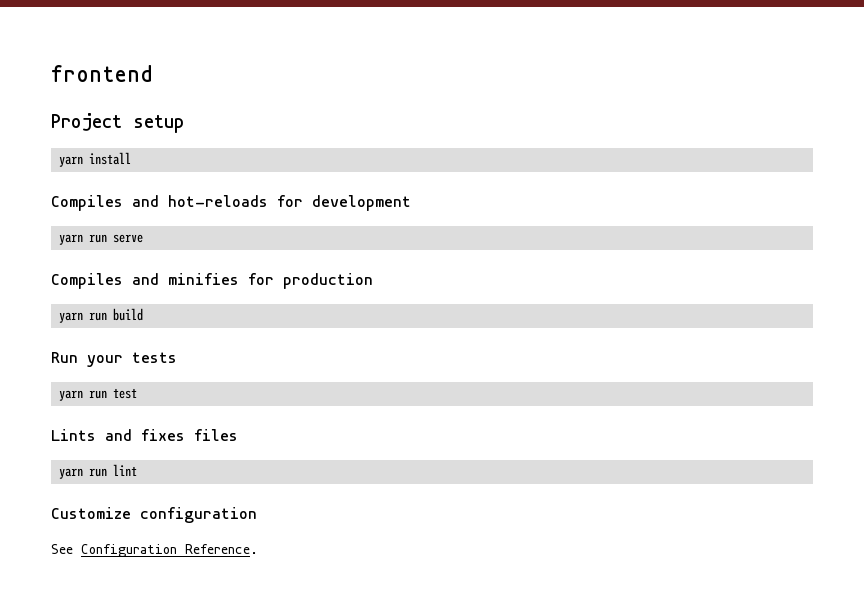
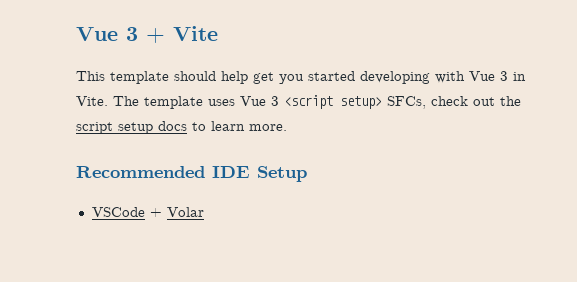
[51,65,153,82] [51,113,184,133] [59,152,132,167] [51,195,411,211] [59,234,144,245] [51,273,373,289] [59,308,144,323] [51,352,177,367] [59,388,138,401] [51,429,238,441] [59,464,138,479] [51,507,257,523] [51,544,258,557] frontend // Project setup // yarn install // Compiles and hot-reloads for development // yarn run serve // Compiles and minifies for production // yarn run build // Run your tests // yarn run test // Lints and fixes files // yarn run lint // Customize configuration // See Configuration Reference. -> [76,26,218,43] [76,71,526,84] [76,95,521,109] [76,121,287,134] [76,166,307,182] [91,207,204,217] Vue 3 + Vite // This template should help get you started developing with Vue 3 in Vite. The template uses Vue 3 <script setup> SFCs, check out the script setup docs to learn more. // Recommended IDE Setup // VSCode + Volar

